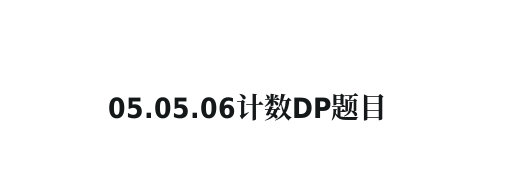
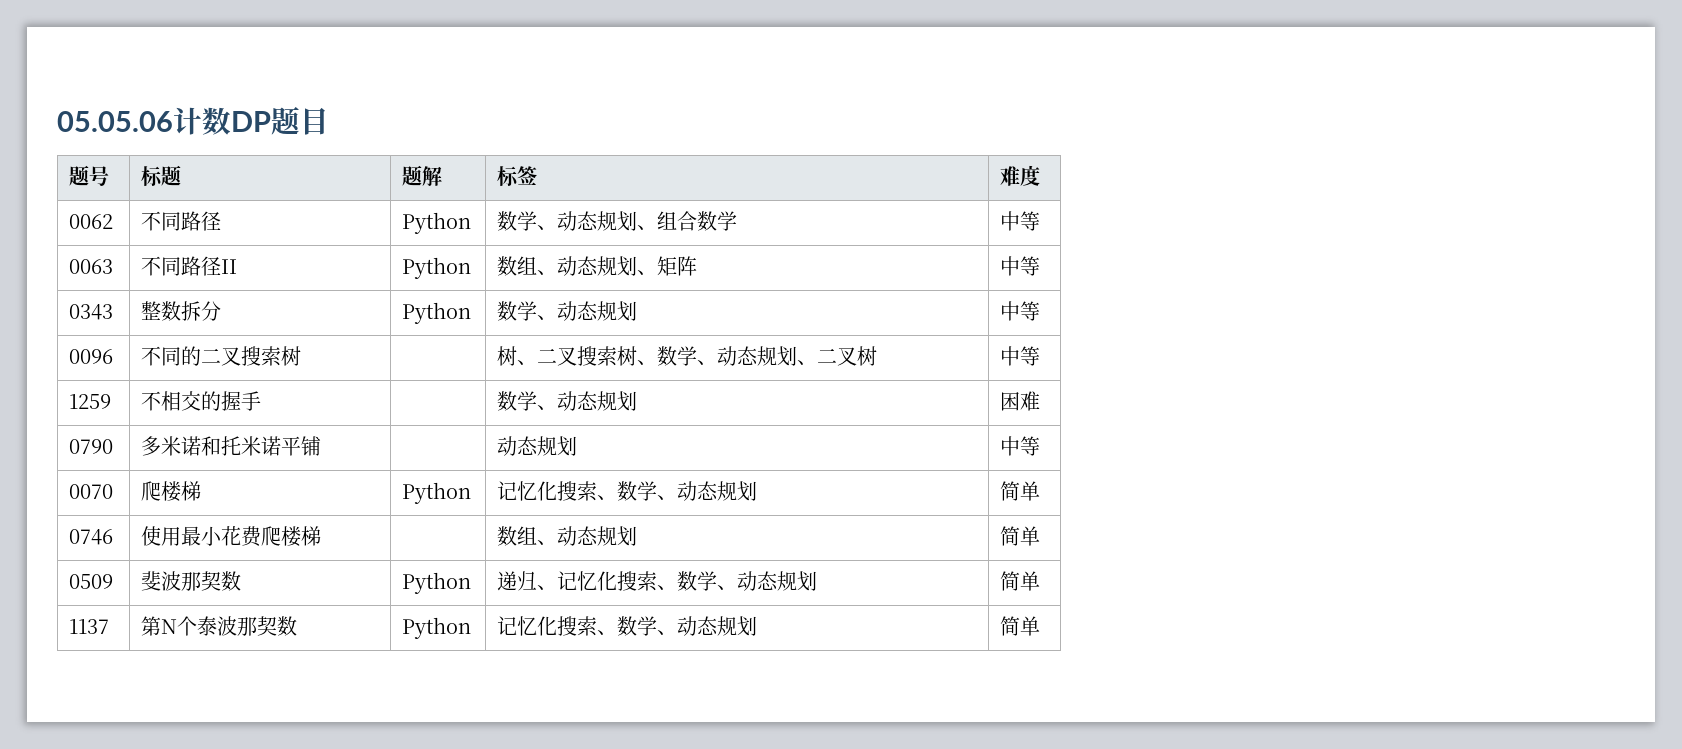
(387, 107) none -> [69,165,110,186] [141,165,182,187] [402,165,443,186] [497,166,538,187] [1000,165,1041,186] [69,214,114,229] [141,211,222,231] [402,212,472,234] [497,211,738,231] [1000,211,1041,231] [69,259,114,274] [141,256,238,276] [402,257,472,279] [497,256,698,276] [1000,256,1041,276] [69,304,114,320] [141,301,222,321] [402,302,472,324] [497,301,638,321] [1000,301,1041,321] [69,349,114,364] [141,346,302,366] [497,346,878,366] [1000,346,1041,366] [69,394,112,409] [141,391,262,411] [497,391,638,411] [1000,391,1041,411] [69,439,114,454] [141,436,322,456] [497,436,578,456] [1000,436,1041,456] [69,484,114,499] [141,481,202,502] [402,482,472,504] [497,481,758,501] [1000,481,1041,501] [69,529,114,545] [141,526,322,547] [497,526,638,546] [1000,526,1041,546] [69,574,114,589] [141,571,242,591] [402,572,472,594] [497,571,818,591] [1000,571,1041,591] [69,619,110,634] [141,616,298,636] [402,617,472,639] [497,616,758,636] [1000,616,1041,636] // 题号 | 标题 | 题解 | 标签 | 难度 // 0062 | 不同路径 | Python | 数学、动态规划、组合数学 | 中等 // 0063 | 不同路径II | Python | 数组、动态规划、矩阵 | 中等 // 0343 | 整数拆分 | Python | 数学、动态规划 | 中等 // 0096 | 不同的二叉搜索树 | | 树、二叉搜索树、数学、动态规划、二叉树 | 中等 // 1259 | 不相交的握手 | | 数学、动态规划 | 困难 // 0790 | 多米诺和托米诺平铺 | | 动态规划 | 中等 // 0070 | 爬楼梯 | Python | 记忆化搜索、数学、动态规划 | 简单 // 0746 | 使用最小花费爬楼梯 | | 数组、动态规划 | 简单 // 0509 | 斐波那契数 | Python | 递归、记忆化搜索、数学、动态规划 | 简单 // 1137 | 第N个泰波那契数 | Python | 记忆化搜索、数学、动态规划 | 简单

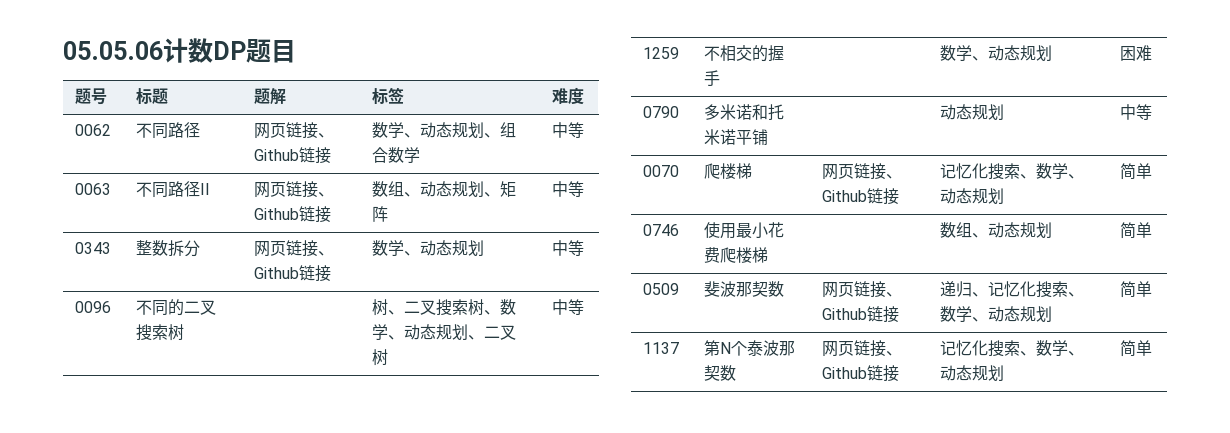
[402,212,472,234] Python -> [254,122,335,139] [254,147,332,164] 网页链接、Github链接
[402,257,472,279] Python -> [254,181,335,198] [254,206,332,223] 网页链接、Github链接
[402,302,472,324] Python -> [254,240,335,257] [254,265,332,282] 网页链接、Github链接
[402,482,472,504] Python -> [822,163,903,180] [822,188,900,205] 网页链接、Github链接
[402,572,472,594] Python -> [822,281,903,298] [822,306,900,323] 网页链接、Github链接
[402,617,472,639] Python -> [822,340,903,357] [822,365,900,382] 网页链接、Github链接

